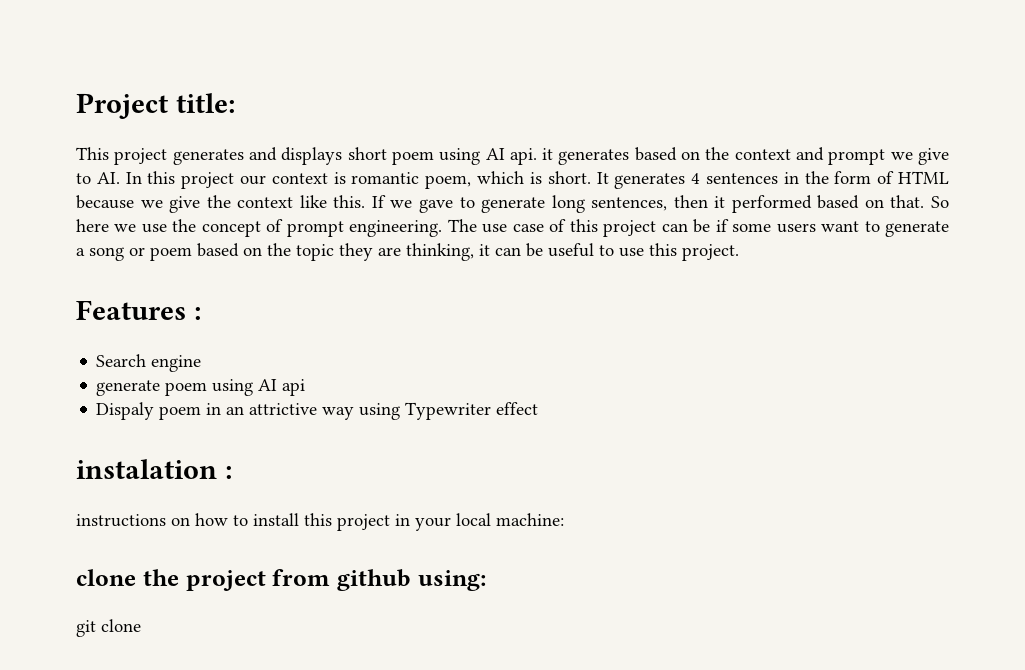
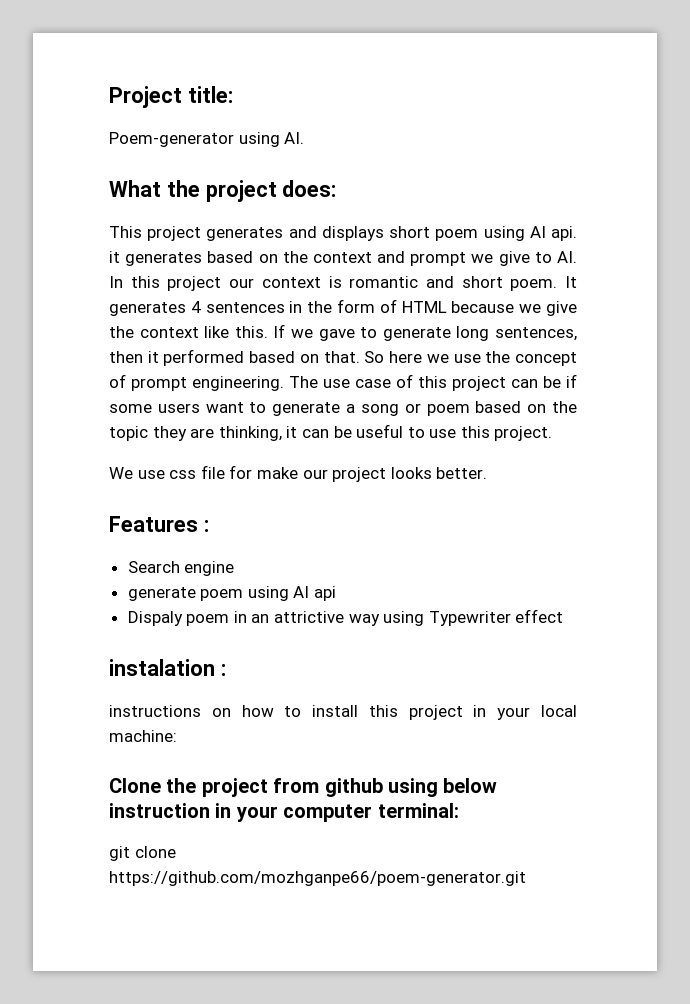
(235, 103) none -> [109,132,305,147] [109,180,337,202] // Poem-generator using AI. // What the project does:
[425,171,591,189] poem, which is short. -> [425,276,558,291] and short poem.
(739, 252) none -> [109,465,488,482] // We use css file for make our project looks better.
[76,569,136,586] clone -> [109,778,161,793] Clone
[417,570,486,591] using: -> [388,778,498,797] [109,803,459,822] using below instruction in your computer terminal:
(141, 625) none -> [109,871,526,886] https://github.com/mozhganpe66/poem-generator.git

